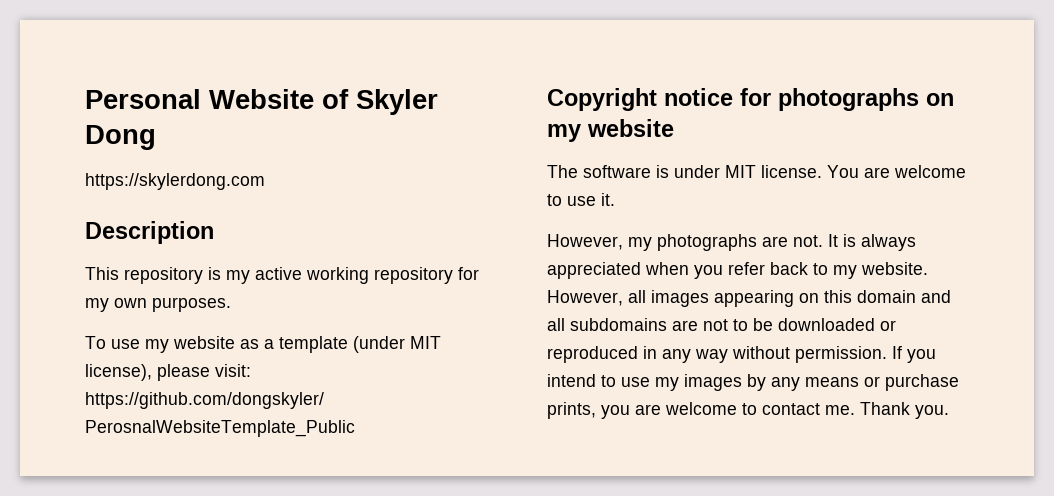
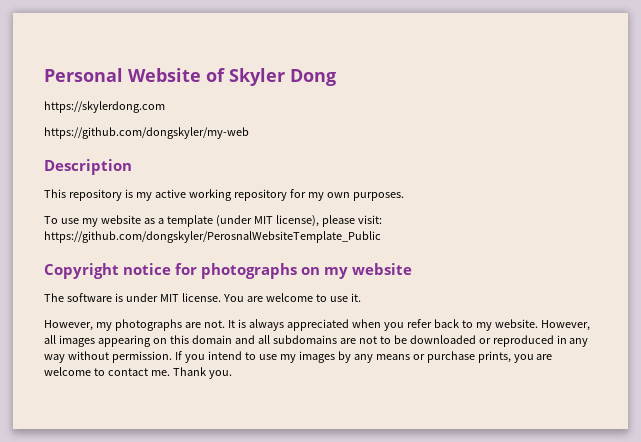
(265, 181) none -> [44,127,249,139] // https://github.com/dongskyler/my-web

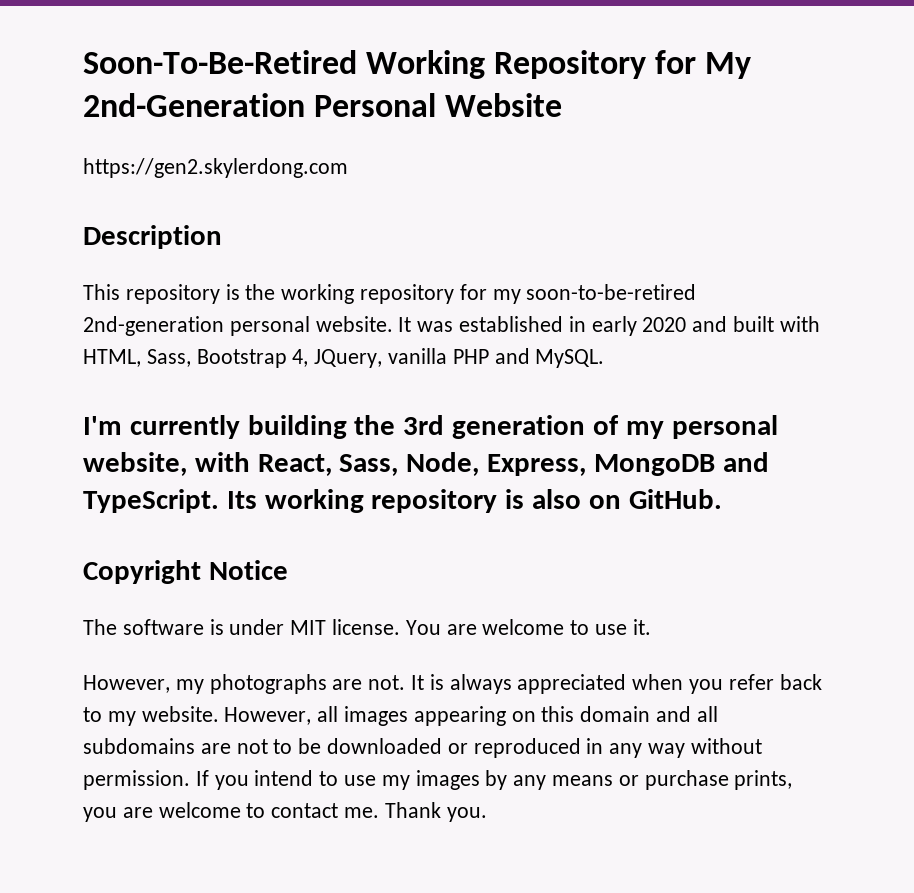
[44,68,336,86] [44,101,165,113] [44,127,249,139] Personal Website of Skyler Dong // https://skylerdong.com // https://github.com/dongskyler/my-web -> [83,50,752,79] [83,93,563,117] [83,158,348,178] Soon-To-Be-Retired Working Repository for My 2nd-Generation Personal Website // https://gen2.skylerdong.com
[135,189,186,201] my active -> [245,284,276,300] the
[326,192,404,201] [44,215,382,227] [44,231,381,243] [44,263,413,279] own purposes. // To use my website as a template (under MIT license), please visit: https://github.com/dongskyler/PerosnalWebsiteTemplate_Public // Copyright notice for photographs on my website -> [526,284,697,300] [83,316,820,336] [83,348,605,368] [83,415,778,439] [83,452,769,476] [83,489,722,513] [83,560,288,584] soon-to-be-retired 2nd-generation personal website. It was established in early 2020 and built with HTML, Sass, Bootstrap 4, JQuery, vanilla PHP and MySQL. // I'm currently building the 3rd generation of my personal website, with React, Sass, Node, Express, MongoDB and TypeScript. Its working repository is also on GitHub. // Copyright Notice

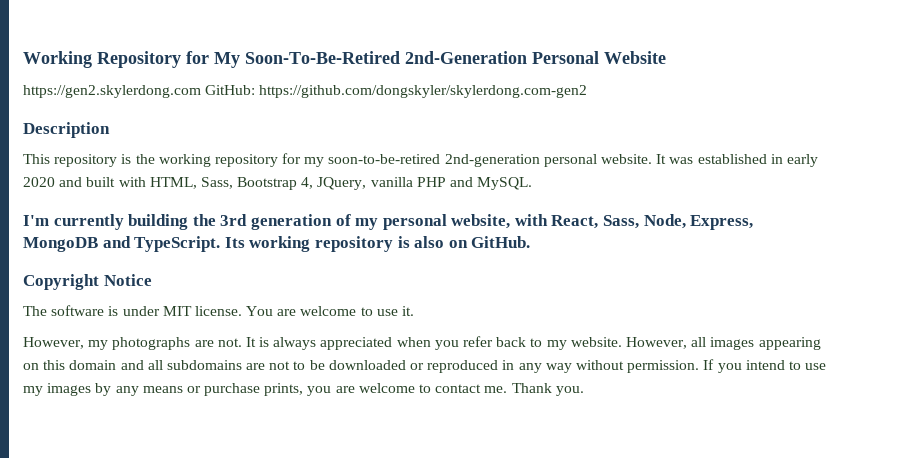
[83,50,357,74] Soon-To-Be-Retired -> (23, 59) none
(752, 65) none -> [245,51,400,64] Soon-To-Be-Retired
(348, 168) none -> [205,85,588,98] GitHub: https://github.com/dongskyler/skylerdong.com-gen2

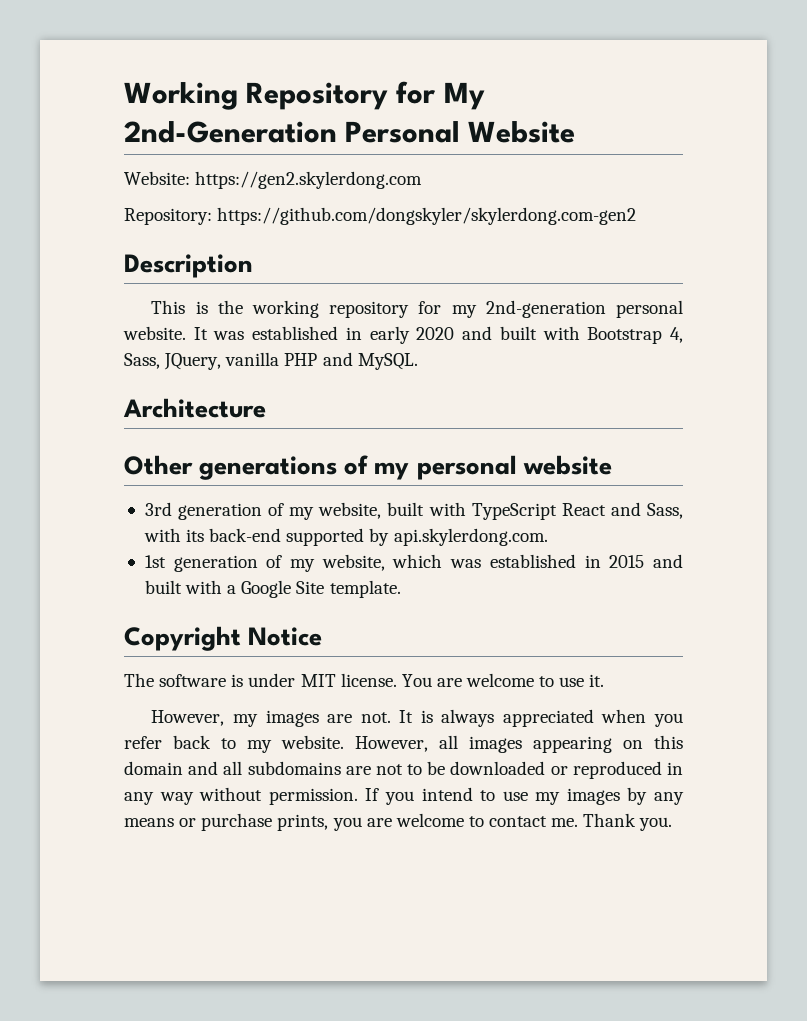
[245,51,400,64] Soon-To-Be-Retired -> (485, 96) none
(666, 57) none -> [124,171,190,185] Website:
[205,85,256,95] GitHub: -> [124,208,212,225] // Repository:
[54,154,118,167] repository -> (186, 307) none
[328,154,441,164] soon-to-be-retired -> (477, 311) none
[149,177,233,189] HTML, Sass, -> (580, 333) none
(314, 183) none -> [124,353,160,369] Sass,
[23,214,754,230] [23,236,531,252] I'm currently building the 3rd generation of my personal website, with React, Sass, Node, Express, MongoDB and TypeScript. Its working repository is also on GitHub. -> [123,398,266,418] [124,455,612,480] [144,502,684,520] [143,528,548,546] [144,554,683,572] [144,580,401,598] Architecture // Other generations of my personal website // 3rd generation of my website, built with TypeScript React and Sass, with its back-end supported by api.skylerdong.com. // 1st generation of my website, which was established in 2015 and built with a Google Site template.
[112,337,191,350] photographs -> [265,710,319,727] images

